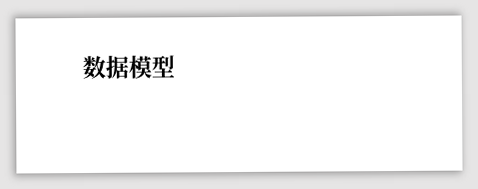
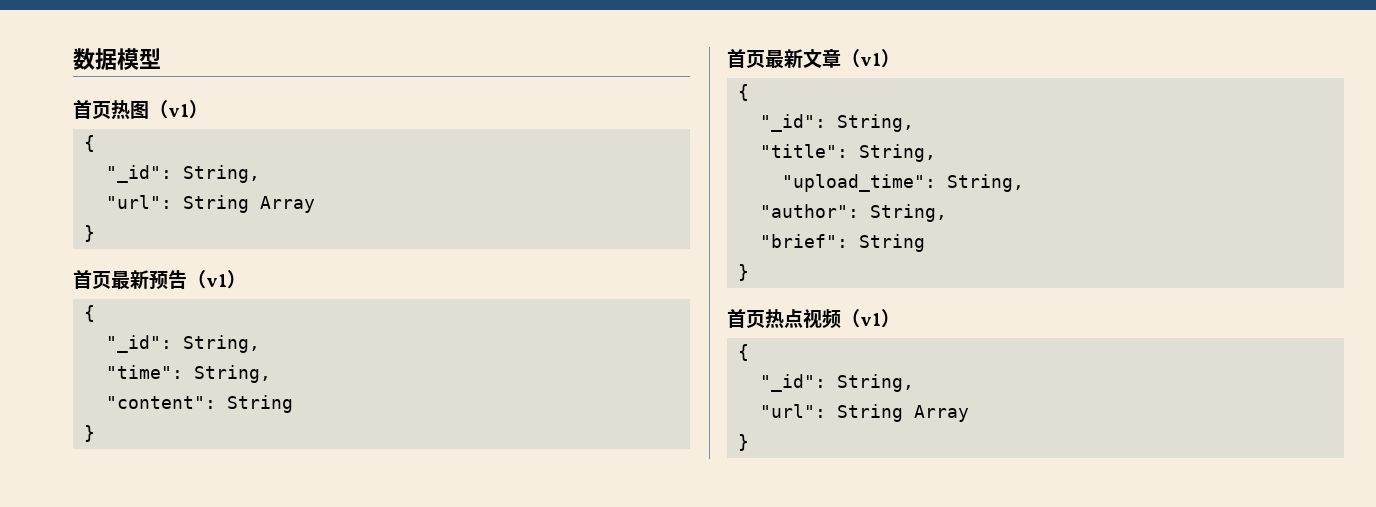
(175, 66) none -> [73,99,208,120] [84,135,96,152] [106,165,261,183] [106,195,316,213] [84,225,96,242] [73,269,246,290] [84,305,96,322] [106,335,261,353] [106,365,272,383] [106,395,294,413] [84,425,96,442] [727,48,900,68] [738,84,750,101] [760,114,915,132] [760,144,937,162] [782,174,1025,192] [760,204,948,222] [760,234,926,252] [738,264,750,281] [727,308,900,329] [738,344,750,361] [760,374,915,392] [760,404,970,422] [738,434,750,451] // 首页热图（v1） // { // "_id": String, // "url": String Array // } // 首页最新预告（v1） // { // "_id": String, // "time": String, // "content": String // } // 首页最新文章（v1） // { // "_id": String, // "title": String, // "upload_time": String, // "author": String, // "brief": String // } // 首页热点视频（v1） // { // "_id": String, // "url": String Array // }

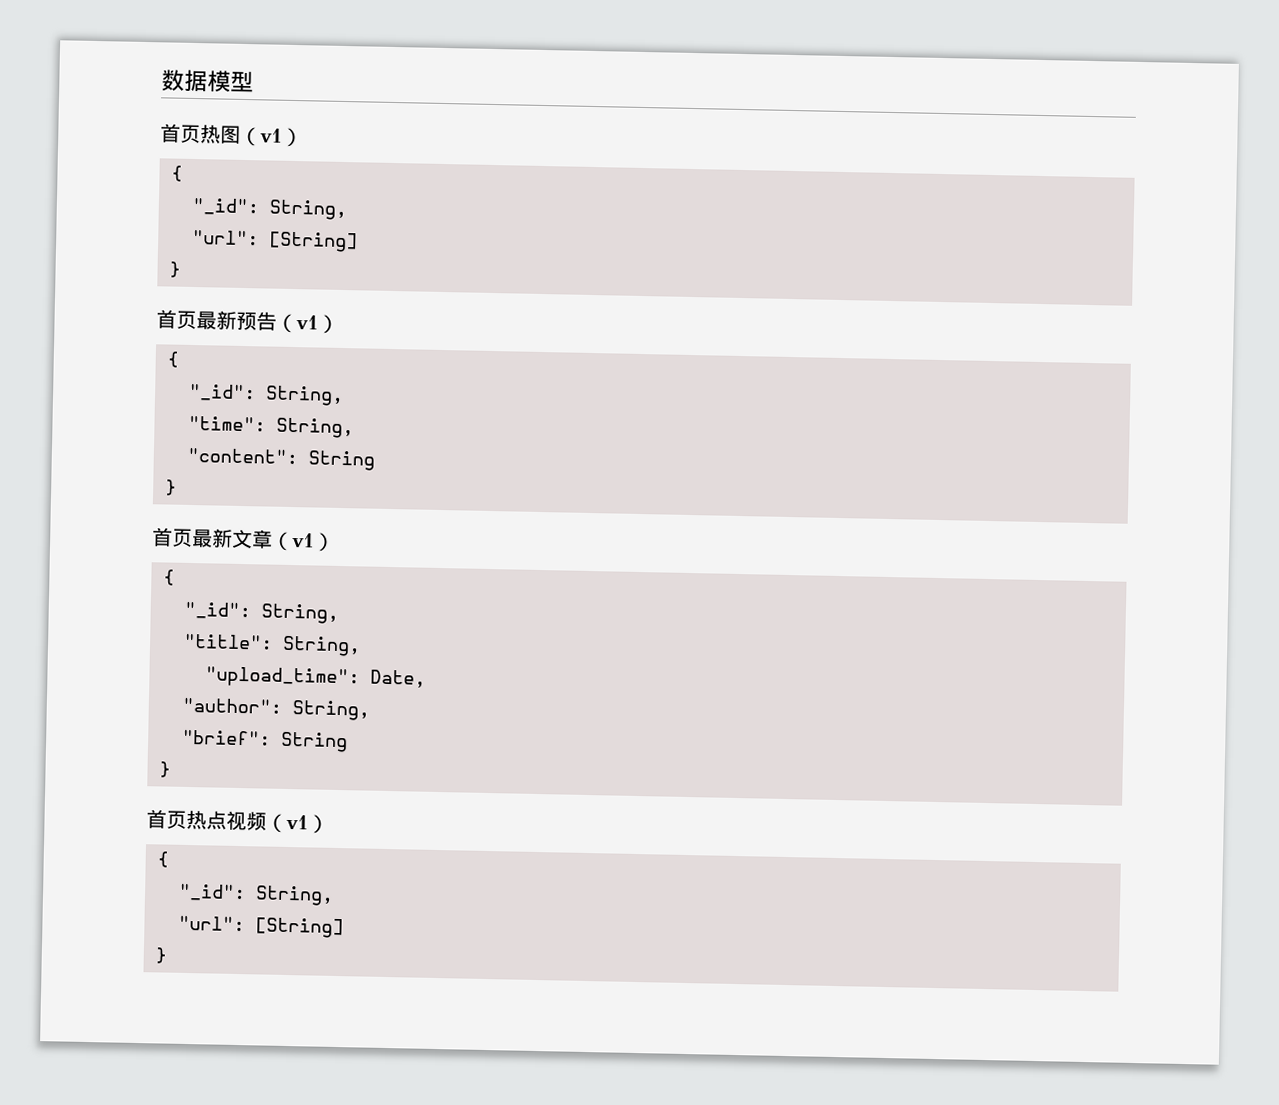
[183,195,316,213] String Array -> [268,231,358,253] [String]
[947,174,1025,192] String, -> [370,669,426,688] Date,
[837,404,970,422] String Array -> [255,917,344,939] [String]

